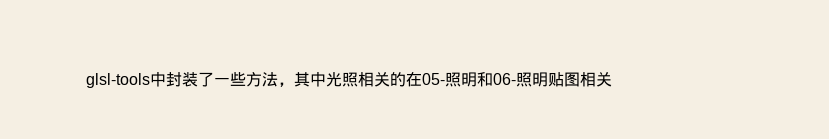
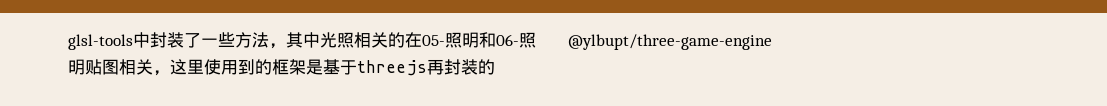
(612, 79) none -> [153,59,495,76] [568,34,772,50] ，这里使用到的框架是基于threejs再封装的@ylbupt/three-game-engine

